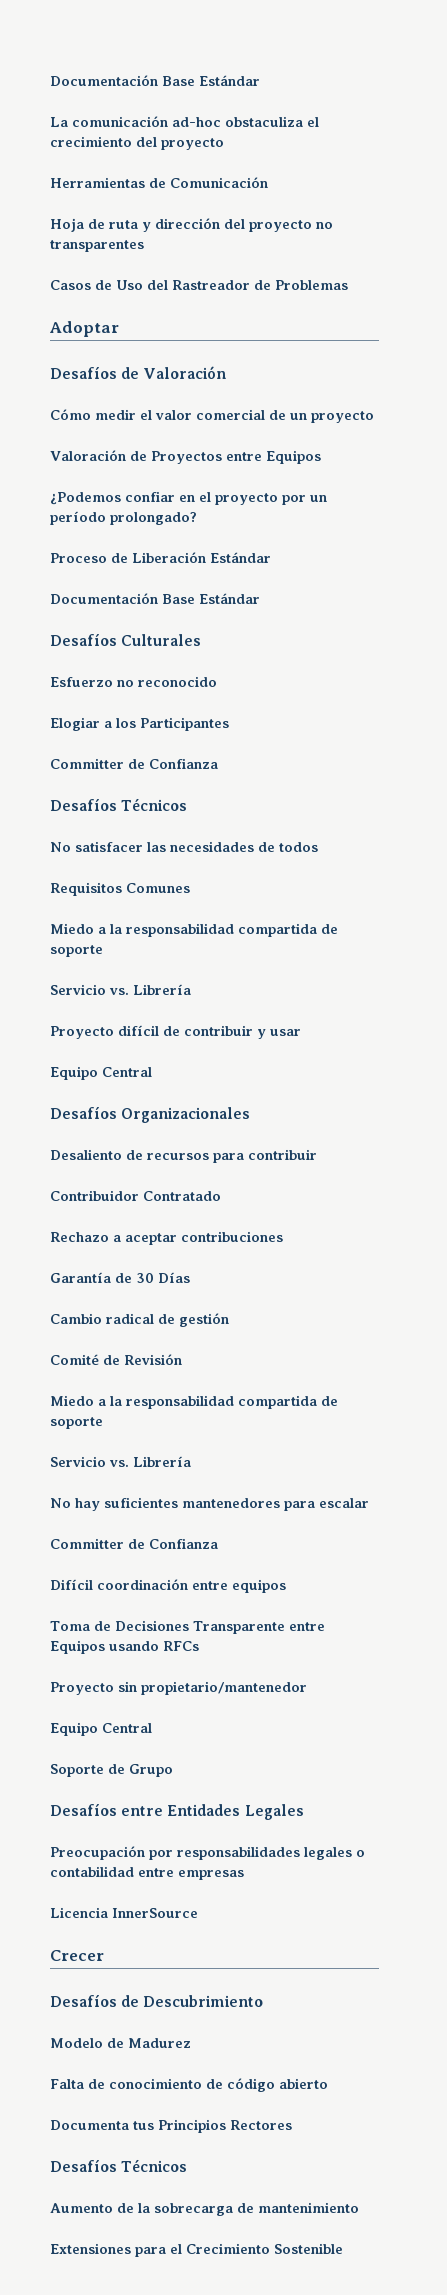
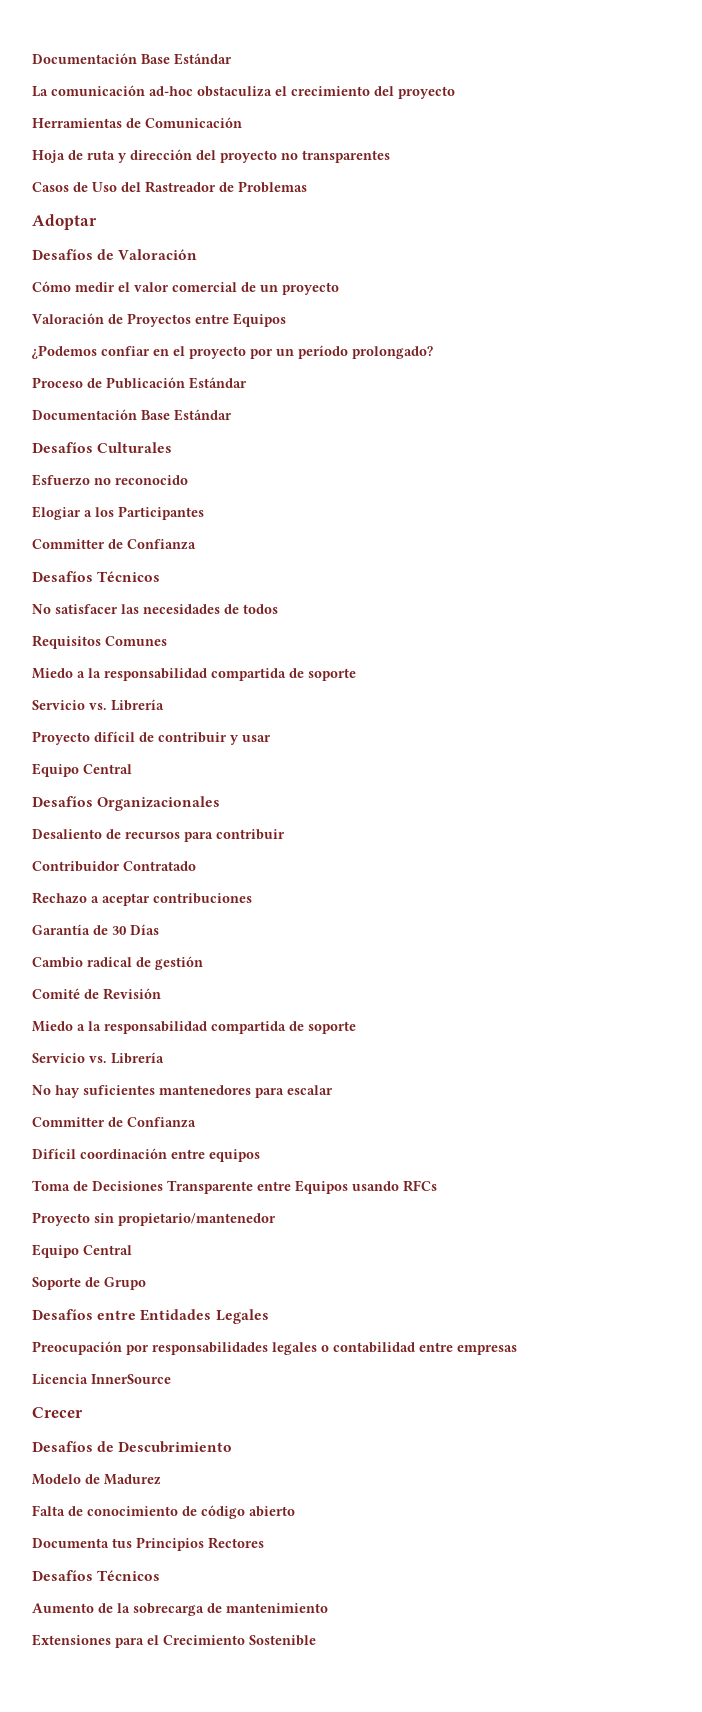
[132,552,206,563] Liberación -> [106,377,185,389] Publicación

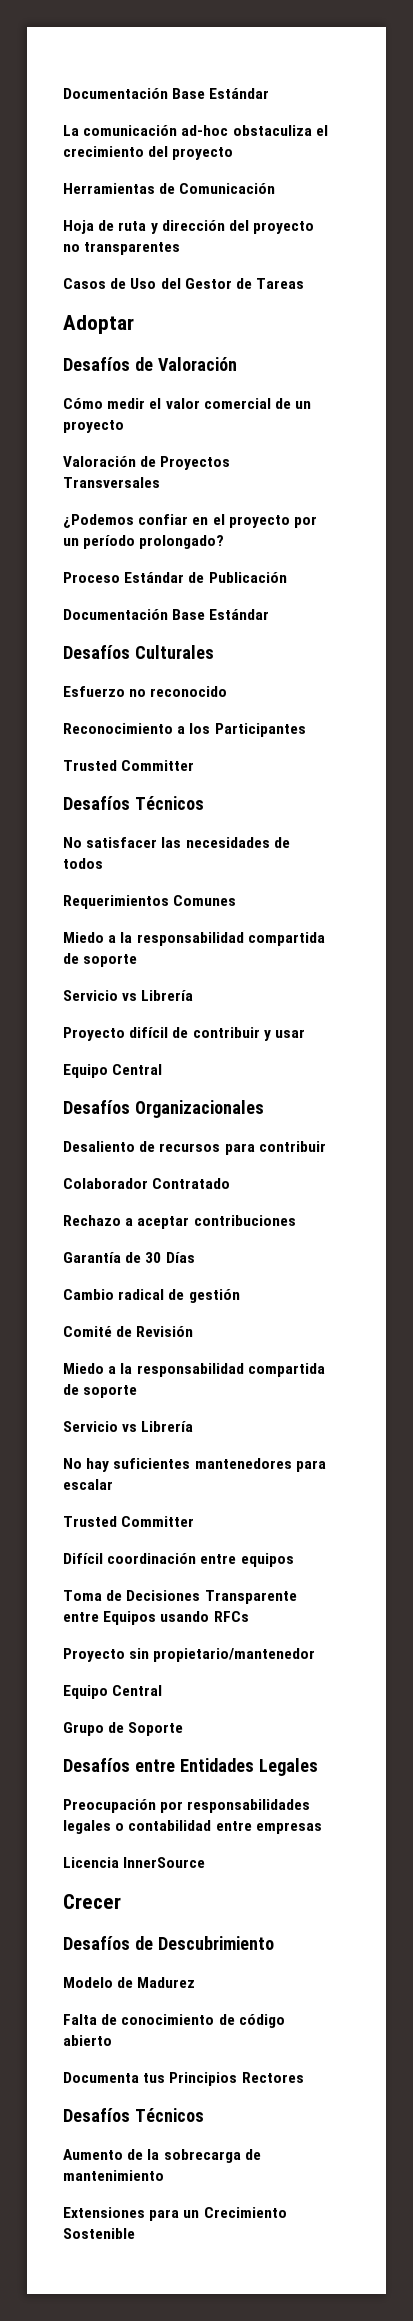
[145,181,307,193] Rastreador de Problemas -> [184,278,305,289] Gestor de Tareas
[195,313,286,327] entre Equipos -> [63,477,160,488] Transversales
(83, 382) none -> [124,572,185,583] Estándar
[189,377,247,389] Estándar -> (287, 577) none
[32,506,81,520] Elogiar -> [63,723,173,734] Reconocimiento
[32,539,196,550] Committer de Confianza -> [63,760,195,771] Trusted Committer
[32,635,101,649] Requisitos -> [63,895,169,909] Requerimientos
[89,703,107,710] vs. -> [122,993,138,1001] vs
[32,861,120,872] Contribuidor -> [63,1178,148,1189] Colaborador
[89,1056,107,1063] vs. -> [122,1424,138,1432] vs
[32,1117,196,1128] Committer de Confianza -> [63,1516,195,1527] Trusted Committer
(132, 1250) none -> [63,1722,125,1736] Grupo de
[85,1277,146,1290] de Grupo -> (184, 1729) none
[147,1635,159,1645] el -> [183,2210,200,2218] un

